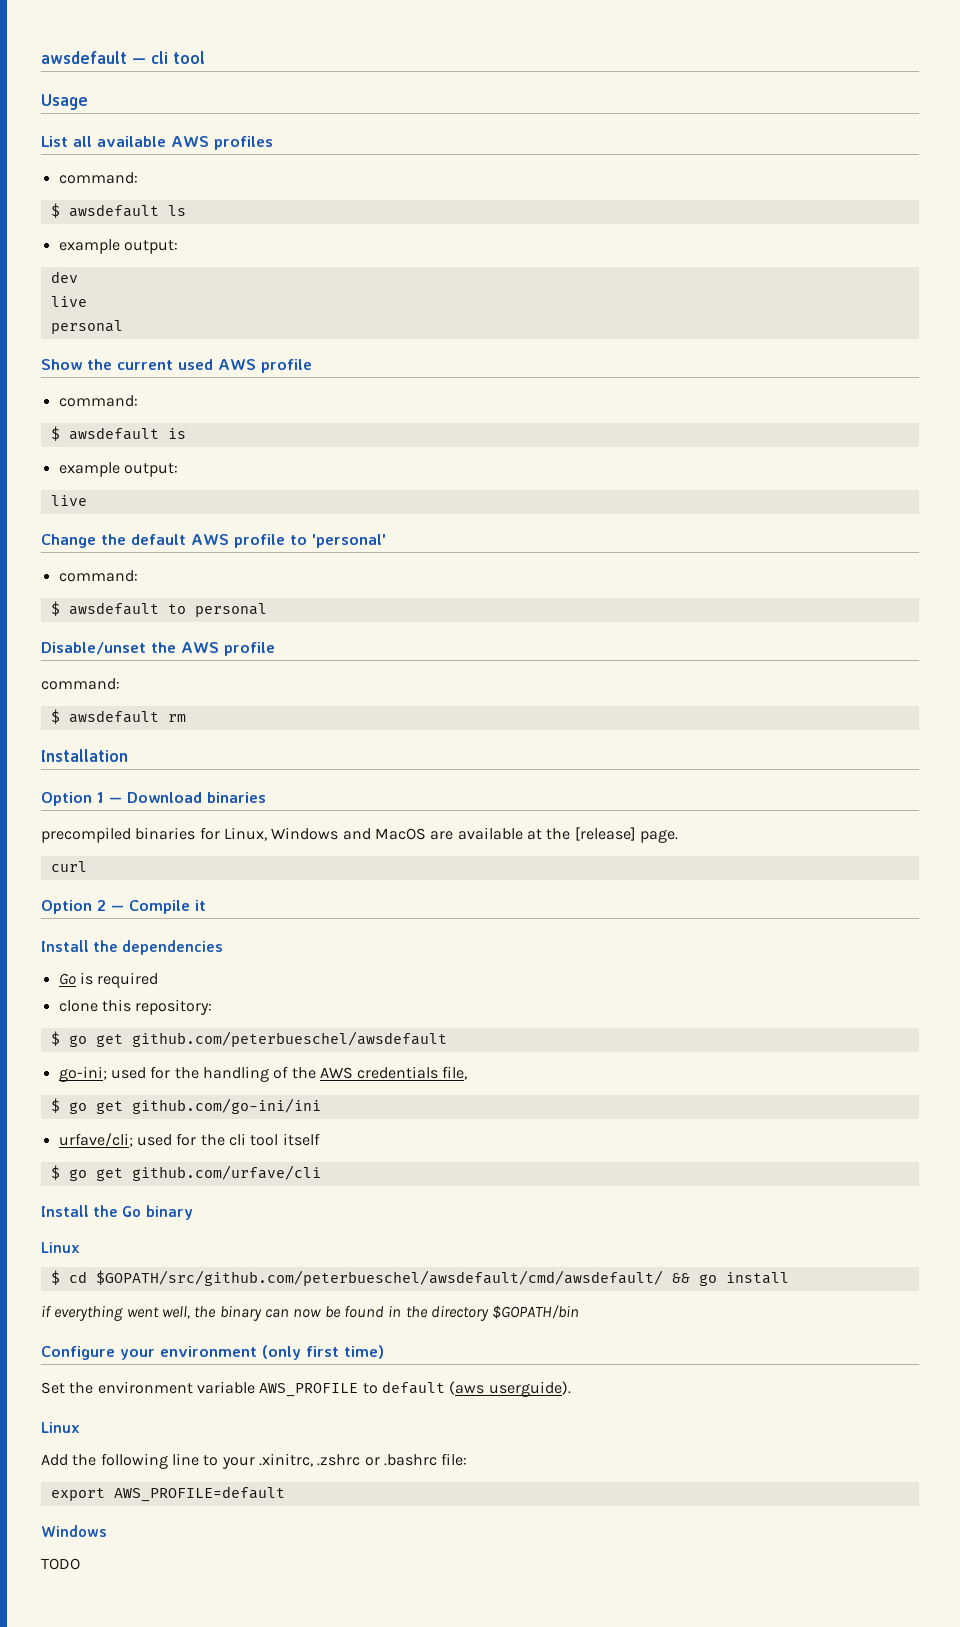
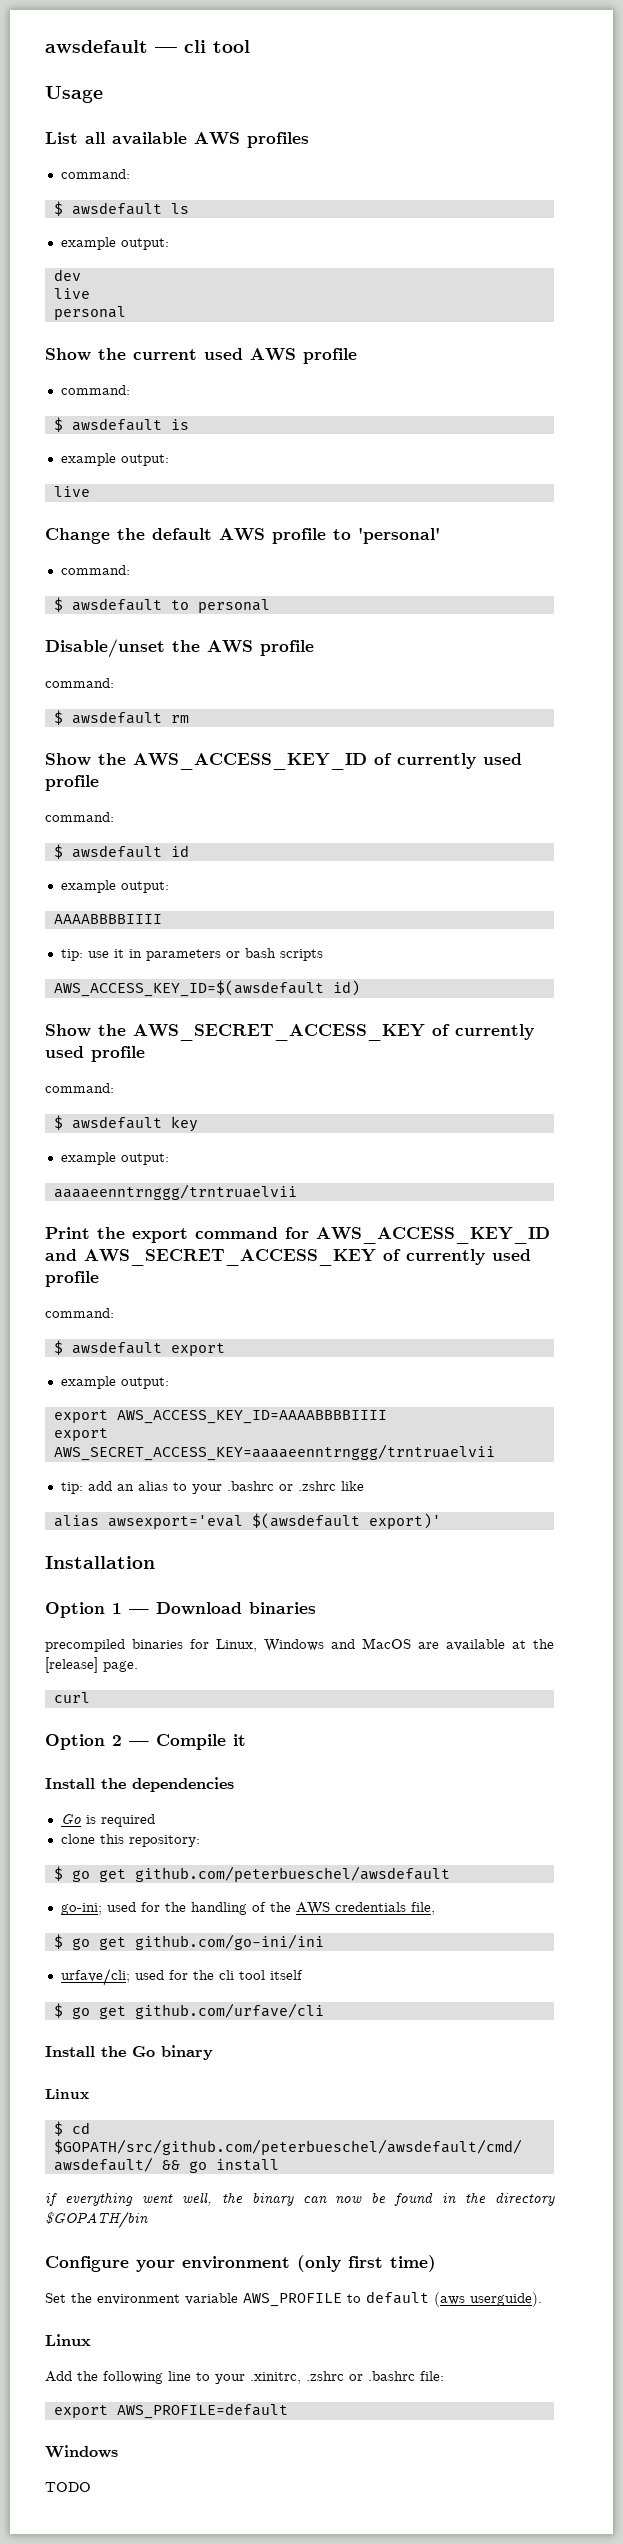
(186, 718) none -> [45,753,522,770] [45,775,99,791] [45,812,114,822] [53,844,189,859] [60,880,169,893] [53,914,162,924] [60,948,323,961] [53,980,360,997] [45,1024,534,1041] [45,1046,145,1062] [45,1083,114,1093] [53,1115,198,1132] [60,1152,169,1165] [53,1184,297,1200] [45,1227,550,1244] [45,1249,531,1266] [45,1271,99,1287] [45,1308,114,1318] [53,1340,225,1356] [60,1376,169,1389] [53,1410,387,1424] [53,1428,108,1441] [53,1444,495,1461] [60,1481,364,1494] [53,1513,441,1529] // Show the AWS_ACCESS_KEY_ID of currently used profile // command: // $ awsdefault id // example output: // AAAABBBBIIII // tip: use it in parameters or bash scripts // AWS_ACCESS_KEY_ID=$(awsdefault id) // Show the AWS_SECRET_ACCESS_KEY of currently used profile // command: // $ awsdefault key // example output: // aaaaeenntrnggg/trntruaelvii // Print the export command for AWS_ACCESS_KEY_ID and AWS_SECRET_ACCESS_KEY of currently used profile // command: // $ awsdefault export // example output: // export AWS_ACCESS_KEY_ID=AAAABBBBIIII // export AWS_SECRET_ACCESS_KEY=aaaaeenntrnggg/trntruaelvii // tip: add an alias to your .bashrc or .zshrc like // alias awsexport='eval $(awsdefault export)'

